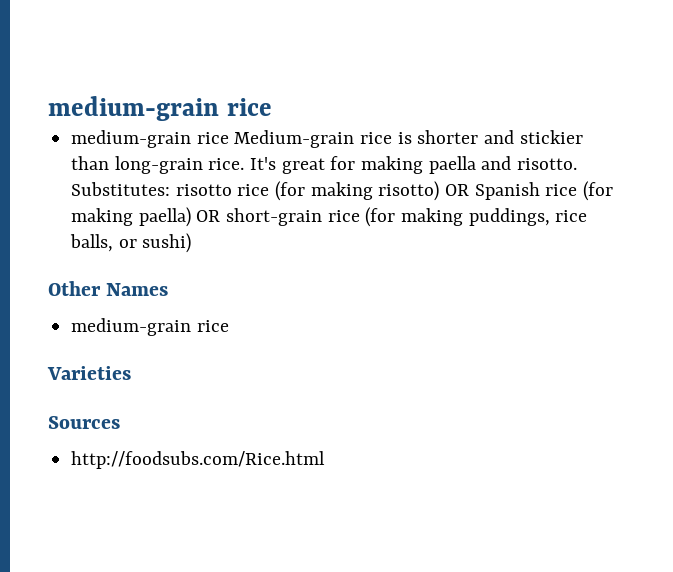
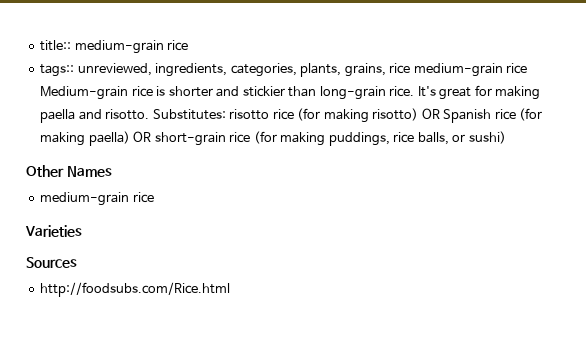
[48,96,272,121] medium-grain rice // -> [40,40,189,54] [40,63,411,77] title:: medium-grain rice // tags:: unreviewed, ingredients, categories, plants, grains, rice

